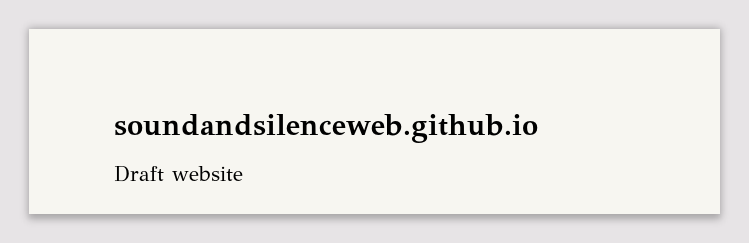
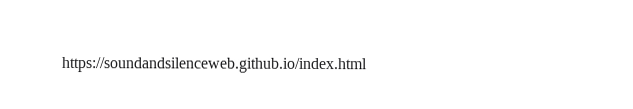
[114,114,538,143] [114,165,243,182] soundandsilenceweb.github.io // Draft website -> [61,56,367,74] https://soundandsilenceweb.github.io/index.html

